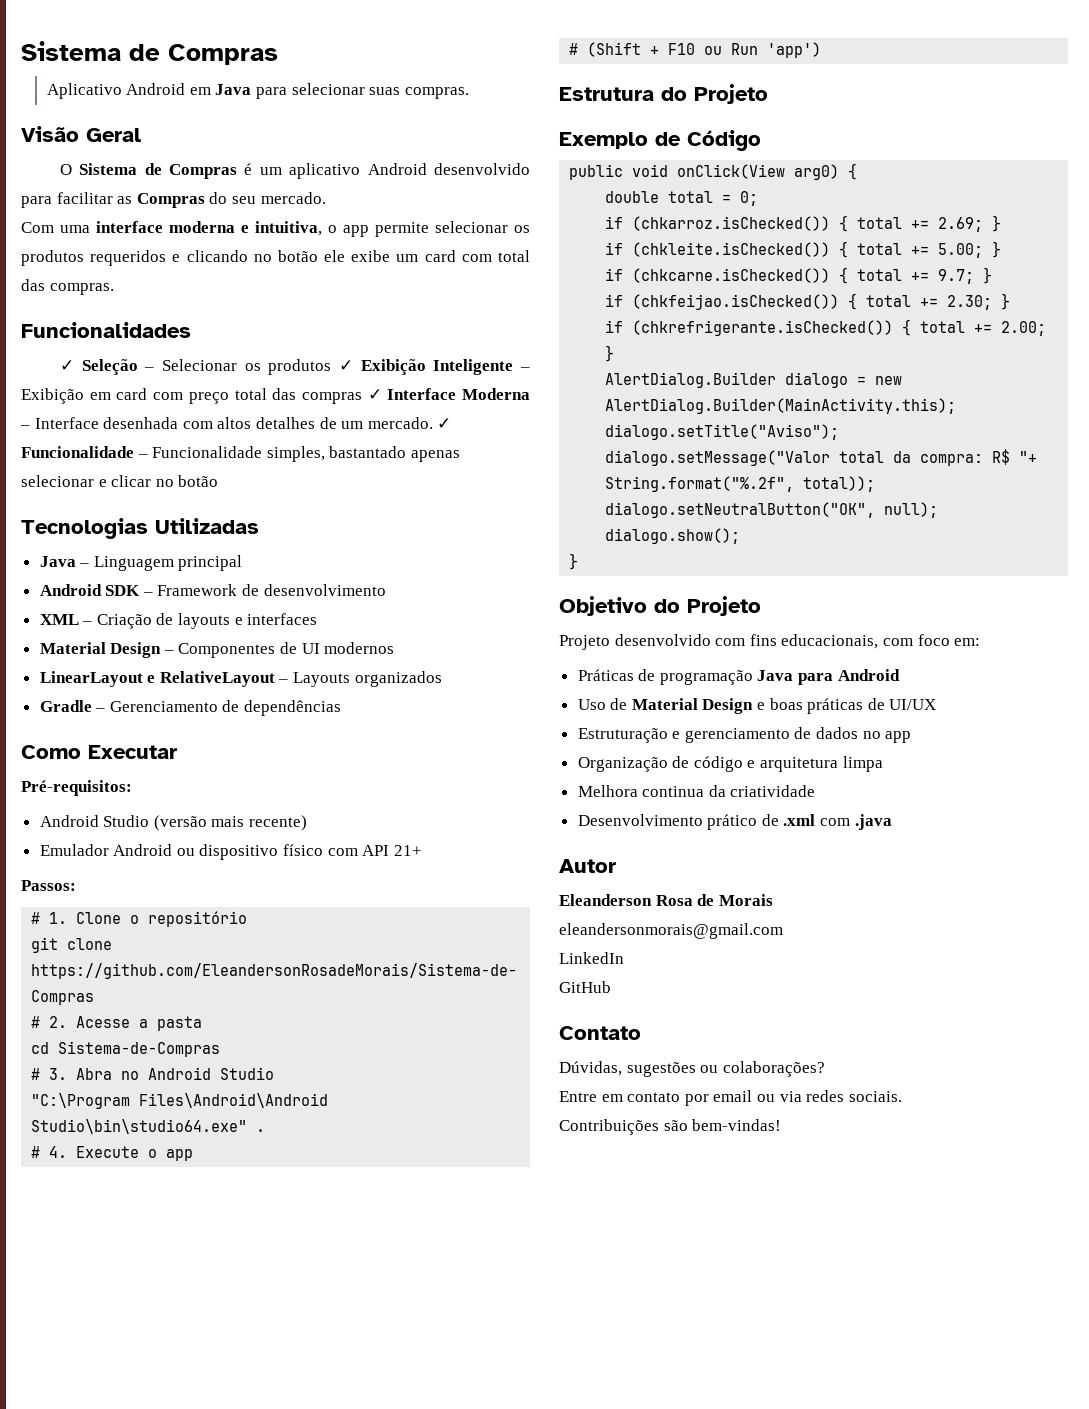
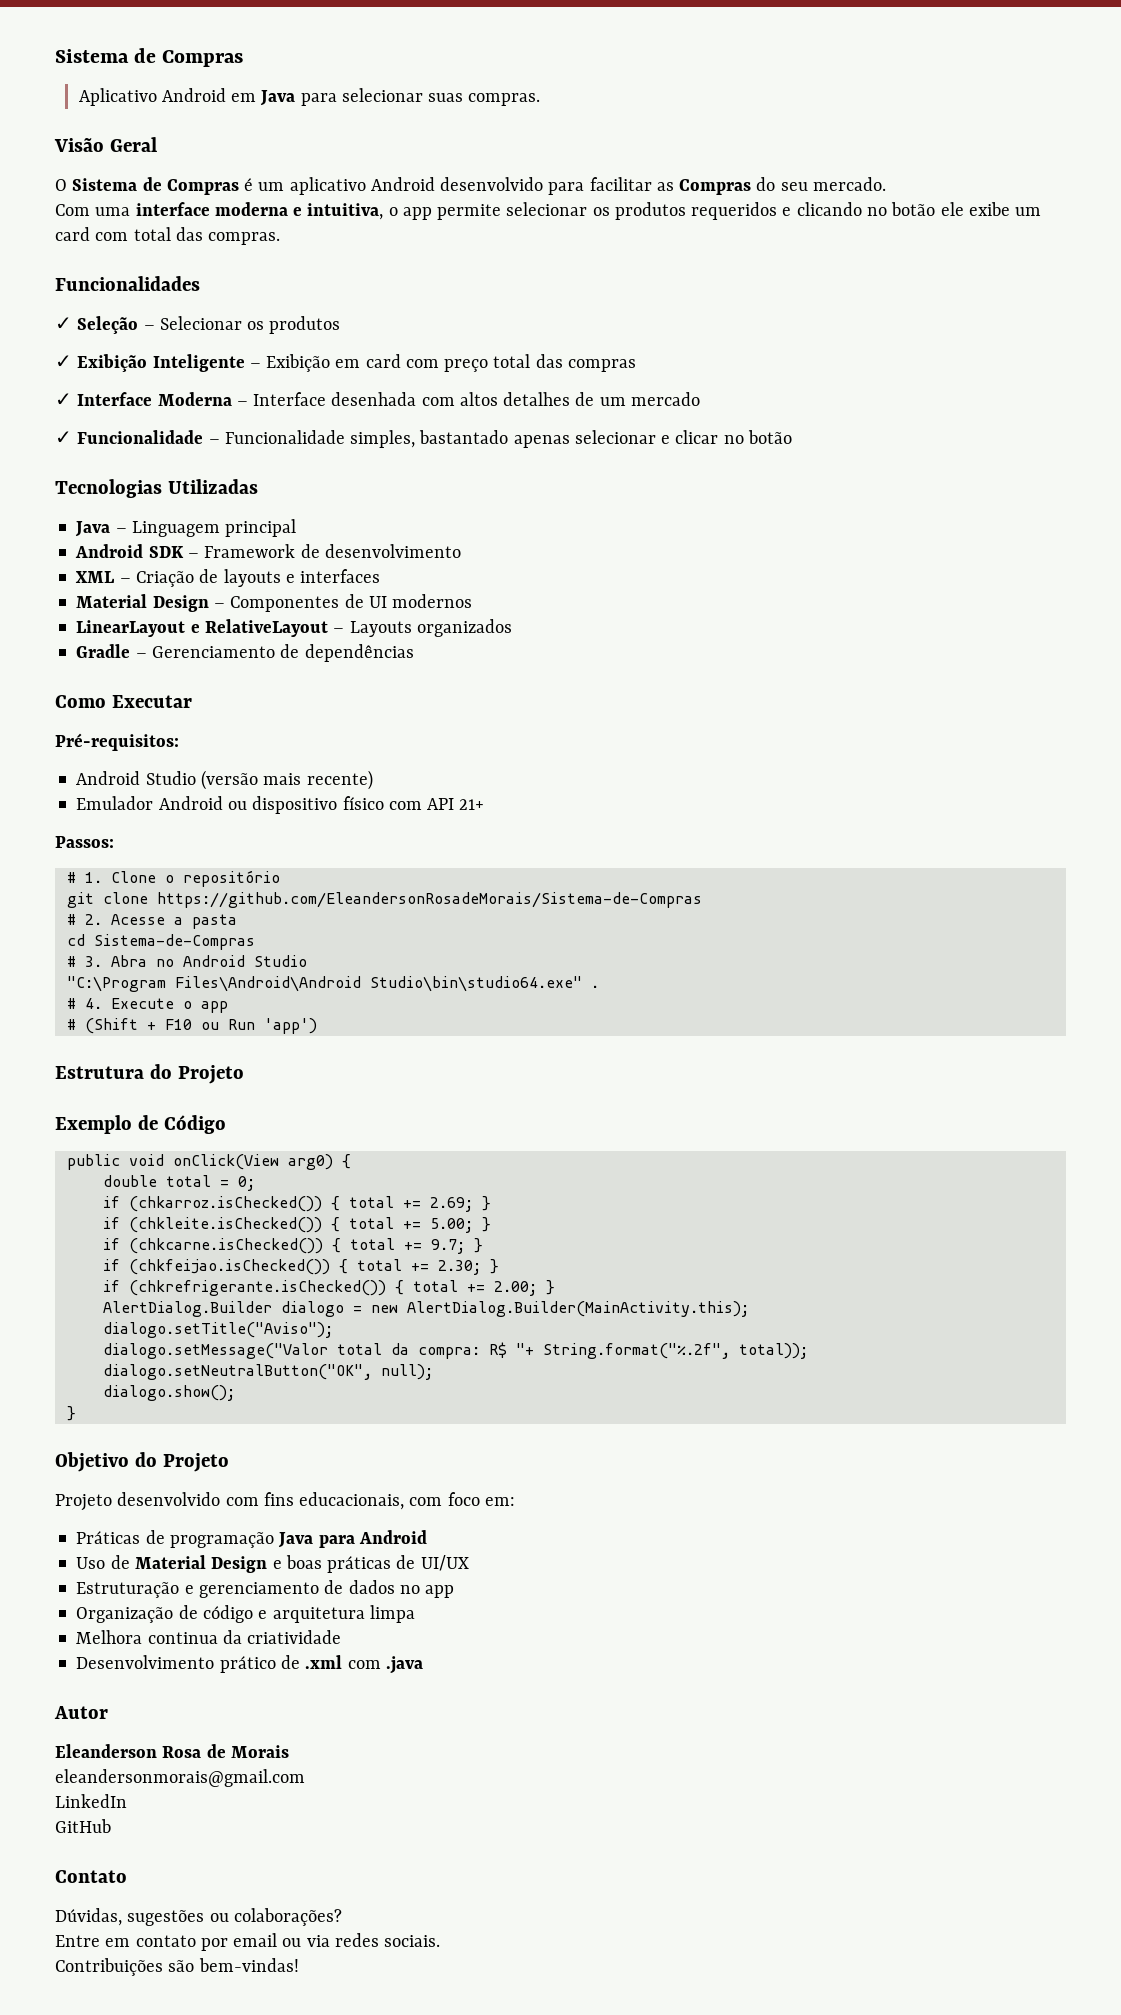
(332, 367) none -> (341, 325) //
(362, 398) none -> (636, 365) //
[367,417,433,429] mercado. -> [630,392,700,406] mercado //

